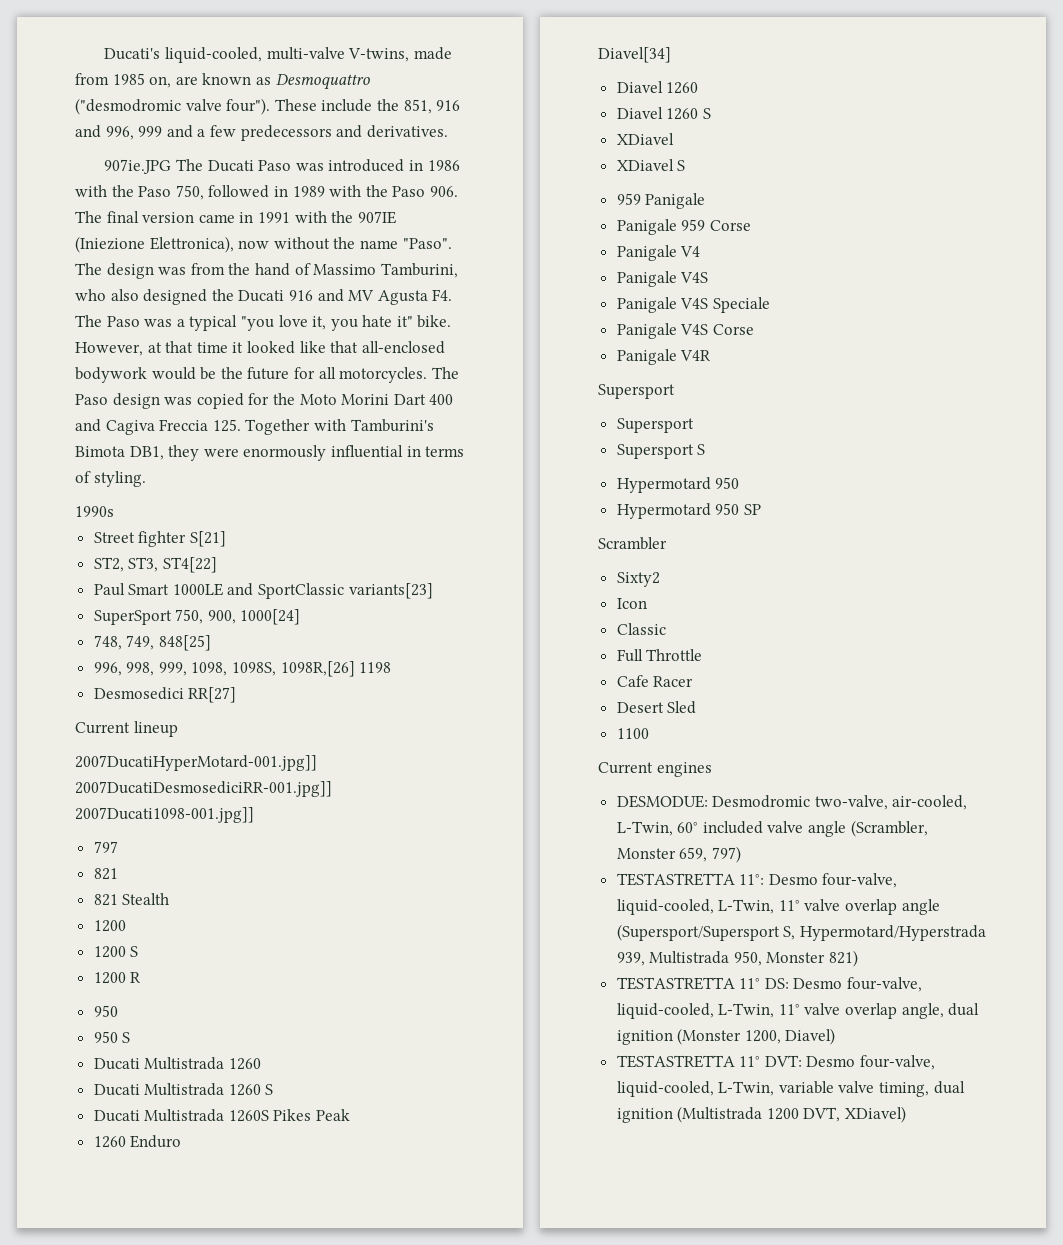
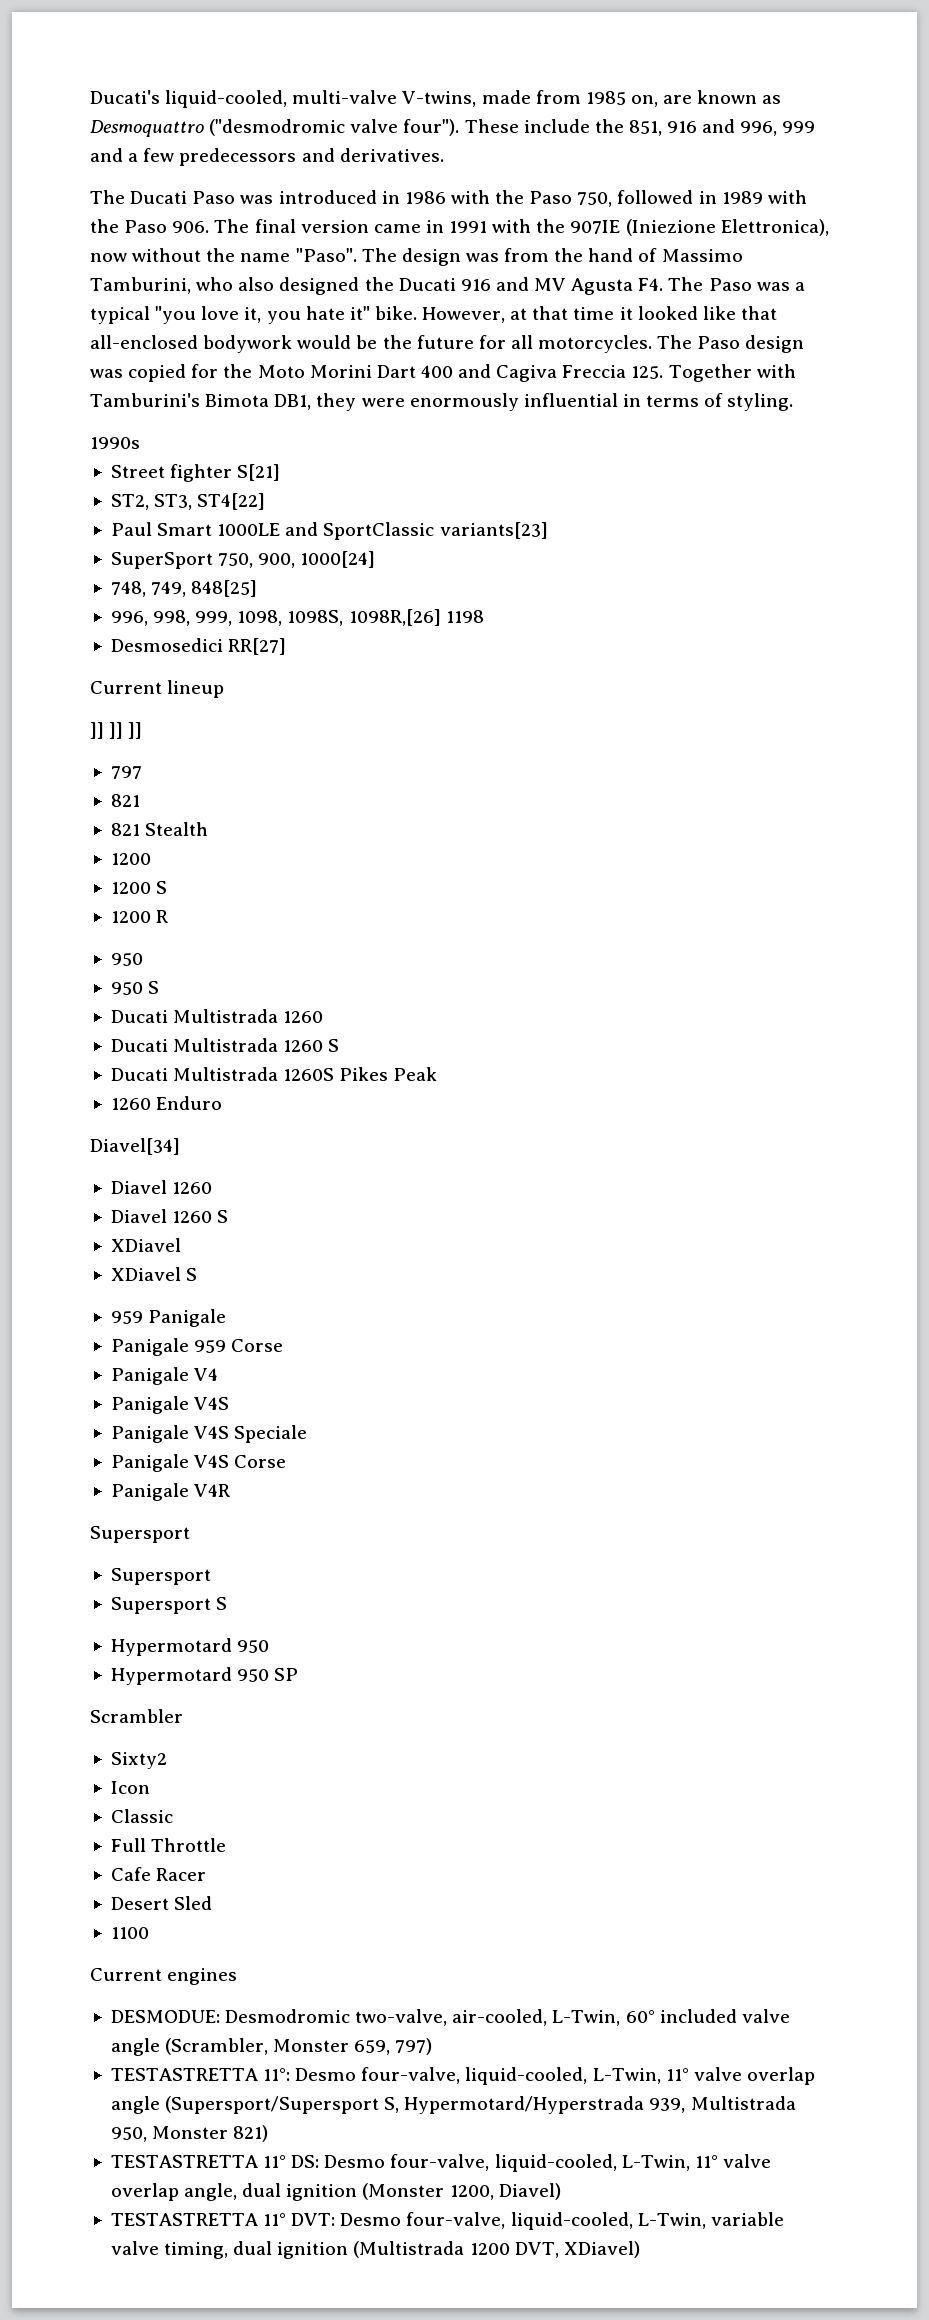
[104,159,172,174] 907ie.JPG -> (444, 155) none
[75,755,317,771] [75,781,332,797] [75,807,254,823] 2007DucatiHyperMotard-001.jpg]] 2007DucatiDesmosediciRR-001.jpg]] 2007Ducati1098-001.jpg]] -> [90,722,143,739] ]] ]] ]]

